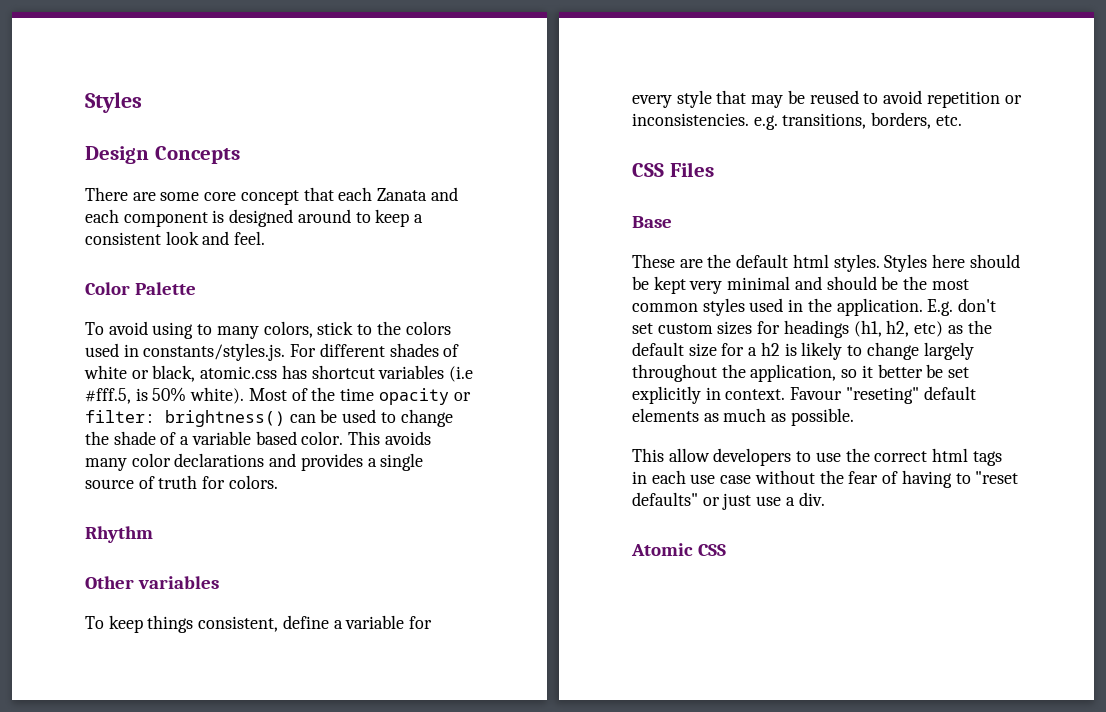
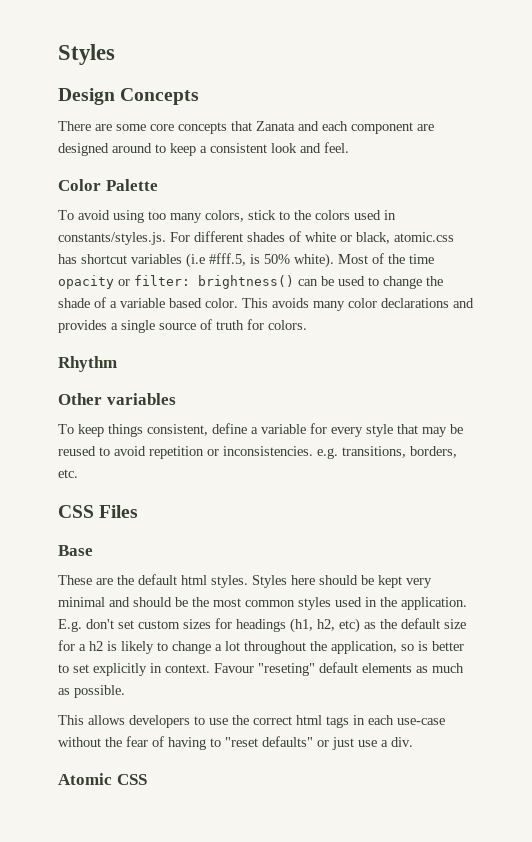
[240,187,373,205] concept that each -> [178,121,252,134] concepts that
[212,210,225,223] is -> [417,124,434,131] are
[197,324,213,335] to -> [148,211,166,220] too
[923,342,974,360] largely -> [215,641,240,651] a lot
[861,364,944,378] it better be -> [418,641,464,651] [58,664,69,673] is better to
[668,448,710,462] allow -> [88,715,125,725] allows
[690,474,752,484] use case -> [397,718,445,725] use-case

